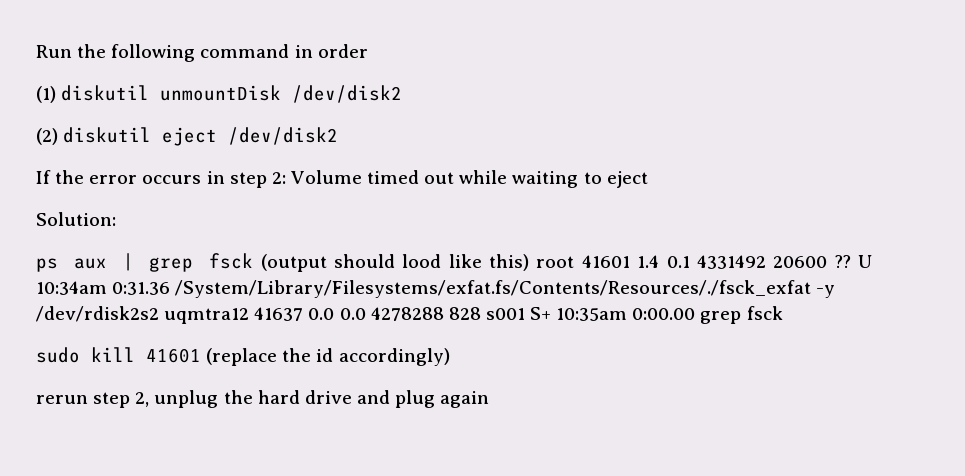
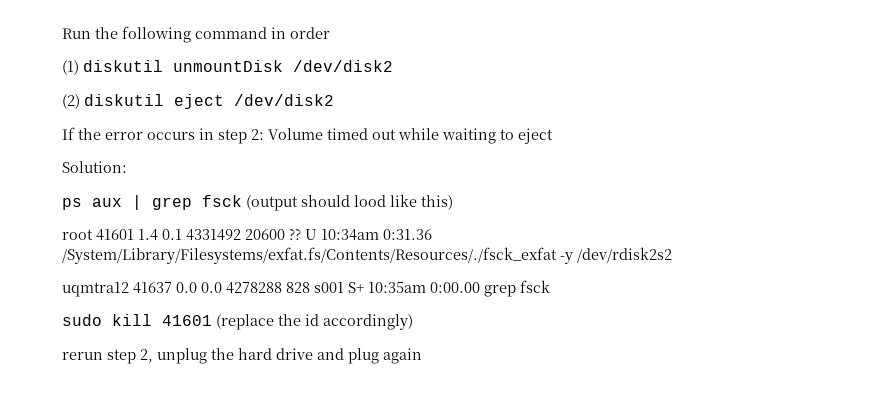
(530, 262) none -> (453, 202) //
(159, 314) none -> (672, 255) //

